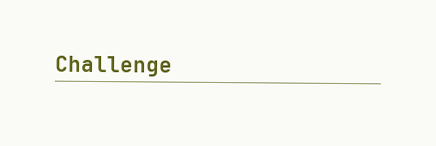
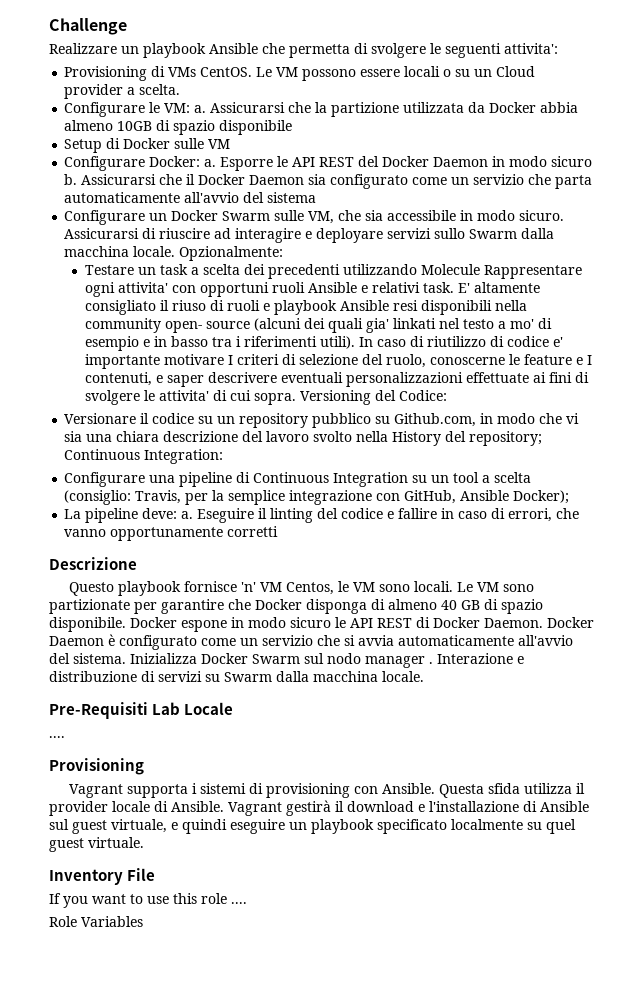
(173, 66) none -> [49,43,558,58] [64,66,536,81] [64,84,181,99] [64,102,579,117] [64,120,293,135] [64,138,231,153] [64,156,593,171] [64,174,593,189] [64,192,317,203] [64,210,565,225] [64,228,555,243] [64,246,284,261] [84,264,582,279] [84,282,540,297] [84,300,527,315] [84,318,552,333] [84,336,563,351] [84,354,592,369] [84,372,589,387] [84,390,447,405] [64,413,580,428] [64,431,543,446] [64,449,224,464] [64,472,532,487] [64,490,570,505] [64,508,580,523] [64,526,279,541] [49,557,137,570] [68,581,534,596] [49,599,543,614] [49,617,594,632] [49,634,573,650] [49,653,524,668] [49,671,424,682] [49,702,234,719] [49,736,65,738] [49,758,144,775] [68,783,585,798] [49,800,589,816] [49,819,576,834] [49,837,144,852] [49,868,156,885] [49,893,247,908] [49,916,143,927] // Realizzare un playbook Ansible che permetta di svolgere le seguenti attivita': // Provisioning di VMs CentOS. Le VM possono essere locali o su un Cloud provider a scelta. // Configurare le VM: a. Assicurarsi che la partizione utilizzata da Docker abbia almeno 10GB di spazio disponibile // Setup di Docker sulle VM // Configurare Docker: a. Esporre le API REST del Docker Daemon in modo sicuro b. Assicurarsi che il Docker Daemon sia configurato come un servizio che parta automaticamente all'avvio del sistema // Configurare un Docker Swarm sulle VM, che sia accessibile in modo sicuro. Assicurarsi di riuscire ad interagire e deployare servizi sullo Swarm dalla macchina locale. Opzionalmente: // Testare un task a scelta dei precedenti utilizzando Molecule Rappresentare ogni attivita' con opportuni ruoli Ansible e relativi task. E' altamente consigliato il riuso di ruoli e playbook Ansible resi disponibili nella community open- source (alcuni dei quali gia' linkati nel testo a mo' di esempio e in basso tra i riferimenti utili). In caso di riutilizzo di codice e' importante motivare I criteri di selezione del ruolo, conoscerne le feature e I contenuti, e saper descrivere eventuali personalizzazioni effettuate ai fini di svolgere le attivita' di cui sopra. Versioning del Codice: // Versionare il codice su un repository pubblico su Github.com, in modo che vi sia una chiara descrizione del lavoro svolto nella History del repository; Continuous Integration: // Configurare una pipeline di Continuous Integration su un tool a scelta (consiglio: Travis, per la semplice integrazione con GitHub, Ansible Docker); // La pipeline deve: a. Eseguire il linting del codice e fallire in caso di errori, che vanno opportunamente corretti // Descrizione // Questo playbook fornisce 'n' VM Centos, le VM sono locali. Le VM sono partizionate per garantire che Docker disponga di almeno 40 GB di spazio disponibile. Docker espone in modo sicuro le API REST di Docker Daemon. Docker Daemon è configurato come un servizio che si avvia automaticamente all'avvio del sistema. Inizializza Docker Swarm sul nodo manager . Interazione e distribuzione di servizi su Swarm dalla macchina locale. // Pre-Requisiti Lab Locale // .... // Provisioning // Vagrant supporta i sistemi di provisioning con Ansible. Questa sfida utilizza il provider locale di Ansible. Vagrant gestirà il download e l'installazione di Ansible sul guest virtuale, e quindi eseguire un playbook specificato localmente su quel guest virtuale. // Inventory File // If you want to use this role .... // Role Variables

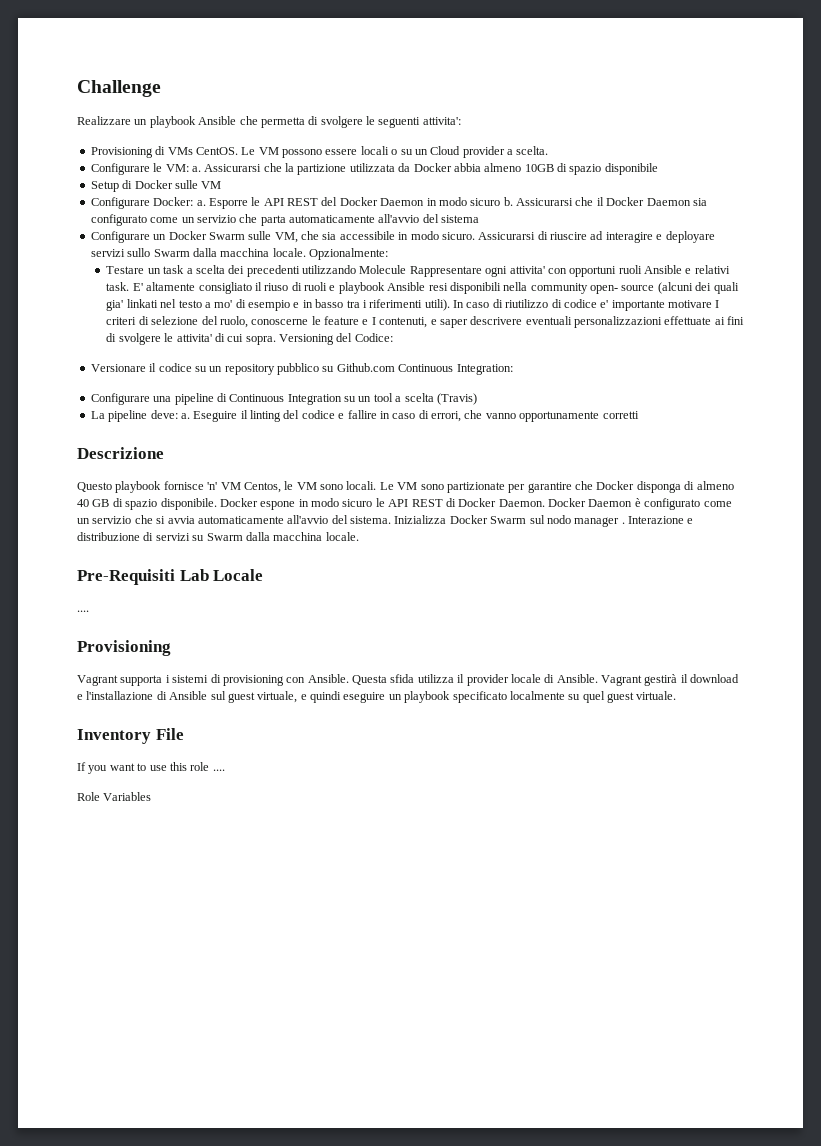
[394,413,580,427] [64,431,543,446] Github.com, in modo che vi sia una chiara descrizione del lavoro svolto nella History del repository; -> [336,363,395,372] Github.com
[64,490,570,505] (consiglio: Travis, per la semplice integrazione con GitHub, Ansible Docker); -> [436,393,477,405] (Travis)

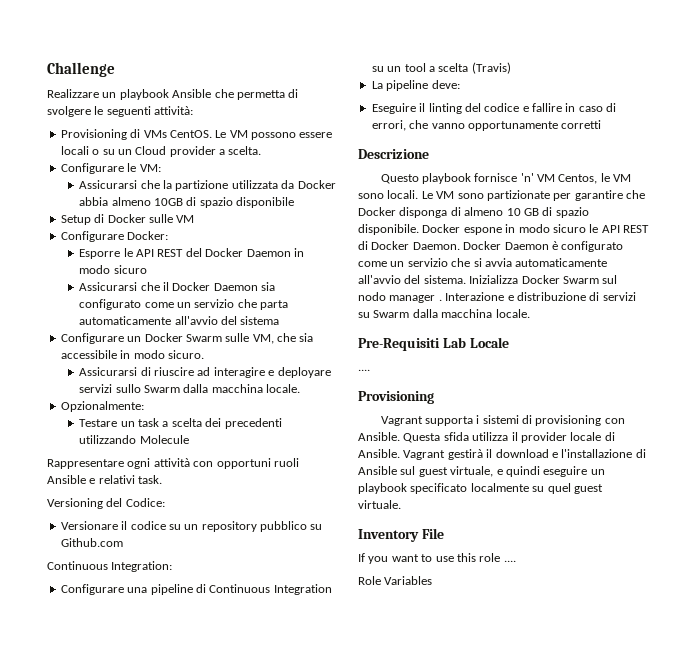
[422,117,461,125] attivita': -> [154,106,194,115] attività:
[191,166,201,172] a. -> (161, 168) //
[196,200,206,206] a. -> (169, 235) //
[503,197,513,206] b. -> (147, 269) //
(475, 236) none -> (204, 354) //
(306, 252) none -> (301, 388) //
(407, 269) none -> (189, 439) //
[509,266,545,274] attivita' -> [153,458,190,467] attività
[132,282,739,294] [106,299,720,311] [106,316,745,328] [106,333,276,345] E' altamente consigliato il riuso di ruoli e playbook Ansible resi disponibili nella community open- source (alcuni dei quali gia' linkati nel testo a mo' di esempio e in basso tra i riferimenti utili). In caso di riutilizzo di codice e' importante motivare I criteri di selezione del ruolo, conoscerne le feature e I contenuti, e saper descrivere eventuali personalizzazioni effettuate ai fini di svolgere le attivita' di cui sopra. -> (163, 479) //
(395, 367) none -> (123, 542) //
[180,413,190,419] a. -> (460, 84) //
[77,499,89,507] 40 -> [506,208,521,216] 10

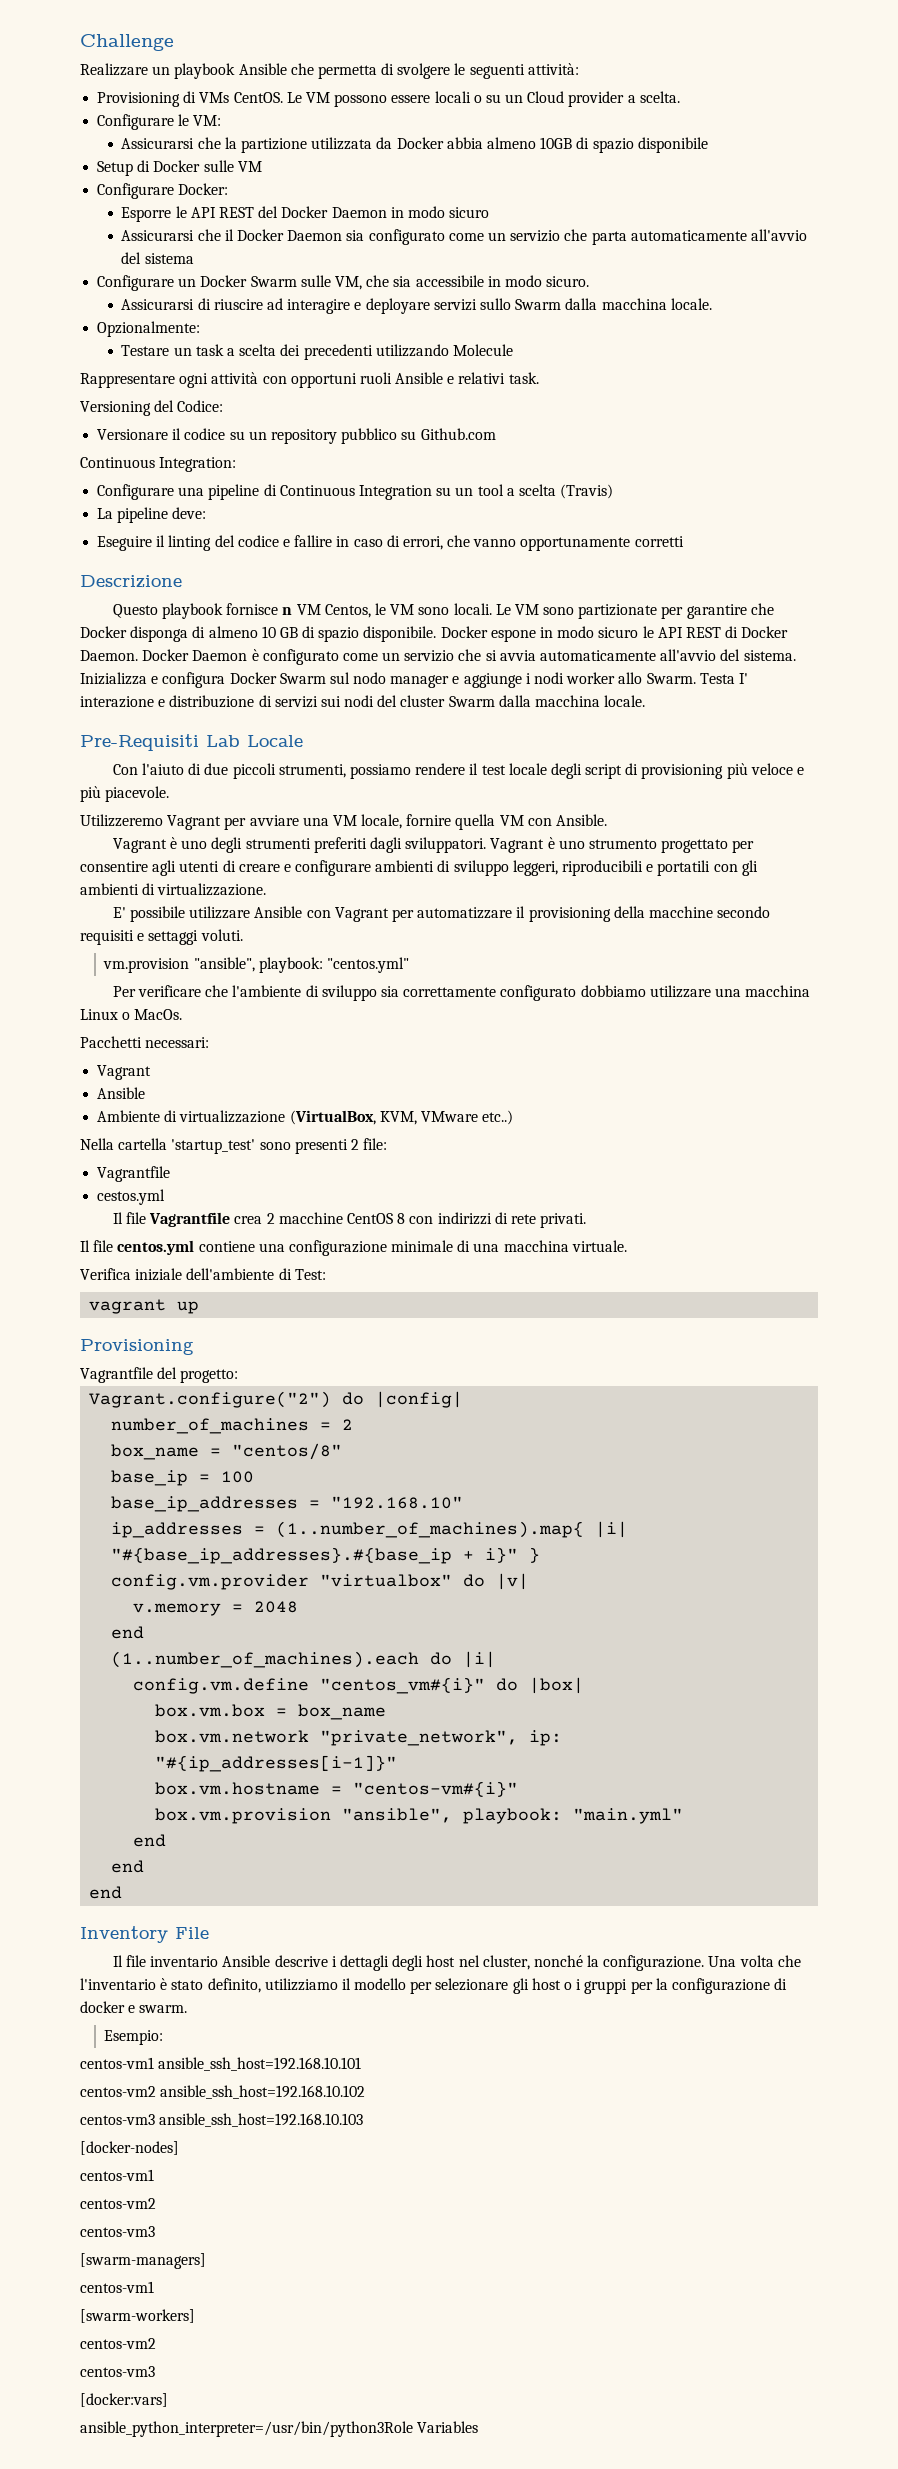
[520,173,534,182] 'n' -> [282,607,293,615] n
(519, 279) none -> [151,672,226,688] e configura
[438,292,636,301] [358,312,370,318] . Interazione e distribuzione di servizi su -> [452,672,748,688] [80,695,446,708] e aggiunge i nodi worker allo Swarm. Testa I' interazione e distribuzione di servizi sui nodi del cluster
[358,369,370,371] [358,391,434,404] [380,415,625,426] [358,432,615,443] [358,449,646,460] [358,466,605,477] [358,483,603,494] [358,500,401,509] [358,528,444,542] [358,553,516,564] [358,576,381,585] .... // Provisioning // Vagrant supporta i sistemi di provisioning con Ansible. Questa sfida utilizza il provider locale di Ansible. Vagrant gestirà il download e l'installazione di Ansible sul guest virtuale, e quindi eseguire un playbook specificato localmente su quel guest virtuale. // Inventory File // If you want to use this role .... // Role -> [112,763,805,779] [80,786,170,802] [80,814,608,830] [112,837,755,853] [80,860,758,876] [80,883,267,896] [112,906,771,922] [80,929,243,945] [103,957,409,973] [112,985,811,1001] [80,1009,183,1020] [80,1036,210,1048] [97,1065,152,1080] [97,1087,146,1099] [97,1110,514,1125] [80,1138,388,1154] [97,1166,171,1182] [97,1189,166,1205] [112,1212,587,1228] [80,1240,627,1256] [80,1268,326,1281] [89,1299,200,1314] [80,1339,194,1355] [80,1367,239,1383] [89,1391,464,1408] [111,1418,354,1434] [111,1443,343,1460] [111,1470,255,1486] [111,1496,464,1512] [111,1521,629,1538] [111,1547,541,1564] [111,1573,530,1590] [133,1601,299,1616] [111,1626,145,1639] [111,1651,497,1668] [133,1677,585,1694] [155,1704,387,1720] [155,1730,563,1746] [155,1755,398,1772] [155,1781,519,1797] [155,1808,684,1824] [133,1834,167,1847] [111,1860,145,1873] [89,1886,123,1899] [80,1926,209,1943] [112,1955,801,1971] [80,1978,788,1994] [80,2001,188,2013] [104,2030,164,2045] [80,2057,362,2071] [80,2085,366,2099] [80,2113,364,2127] [80,2141,179,2155] [80,2169,154,2181] [80,2198,156,2209] [80,2226,155,2237] [80,2253,206,2269] [80,2281,154,2293] [80,2309,195,2323] [80,2338,156,2349] [80,2366,155,2377] [80,2393,168,2407] [80,2421,413,2437] Con l'aiuto di due piccoli strumenti, possiamo rendere il test locale degli script di provisioning più veloce e più piacevole. // Utilizzeremo Vagrant per avviare una VM locale, fornire quella VM con Ansible. // Vagrant è uno degli strumenti preferiti dagli sviluppatori. Vagrant è uno strumento progettato per consentire agli utenti di creare e configurare ambienti di sviluppo leggeri, riproducibili e portatili con gli ambienti di virtualizzazione. // E' possibile utilizzare Ansible con Vagrant per automatizzare il provisioning della macchine secondo requisiti e settaggi voluti. // vm.provision "ansible", playbook: "centos.yml" // Per verificare che l'ambiente di sviluppo sia correttamente configurato dobbiamo utilizzare una macchina Linux o MacOs. // Pacchetti necessari: // Vagrant // Ansible // Ambiente di virtualizzazione (VirtualBox, KVM, VMware etc..) // Nella cartella 'startup_test' sono presenti 2 file: // Vagrantfile // cestos.yml // Il file Vagrantfile crea 2 macchine CentOS 8 con indirizzi di rete privati. // Il file centos.yml contiene una configurazione minimale di una macchina virtuale. // Verifica iniziale dell'ambiente di Test: // vagrant up // Provisioning // Vagrantfile del progetto: // Vagrant.configure("2") do |config| // number_of_machines = 2 // box_name = "centos/8" // base_ip = 100 // base_ip_addresses = "192.168.10" // ip_addresses = (1..number_of_machines).map{ |i| "#{base_ip_addresses}.#{base_ip + i}" } // config.vm.provider "virtualbox" do |v| // v.memory = 2048 // end // (1..number_of_machines).each do |i| // config.vm.define "centos_vm#{i}" do |box| // box.vm.box = box_name // box.vm.network "private_network", ip: "#{ip_addresses[i-1]}" // box.vm.hostname = "centos-vm#{i}" // box.vm.provision "ansible", playbook: "main.yml" // end // end // end // Inventory File // Il file inventario Ansible descrive i dettagli degli host nel cluster, nonché la configurazione. Una volta che l'inventario è stato definito, utilizziamo il modello per selezionare gli host o i gruppi per la configurazione di docker e swarm. // Esempio: // centos-vm1 ansible_ssh_host=192.168.10.101 // centos-vm2 ansible_ssh_host=192.168.10.102 // centos-vm3 ansible_ssh_host=192.168.10.103 // [docker-nodes] // centos-vm1 // centos-vm2 // centos-vm3 // [swarm-managers] // centos-vm1 // [swarm-workers] // centos-vm2 // centos-vm3 // [docker:vars] // ansible_python_interpreter=/usr/bin/python3Role

